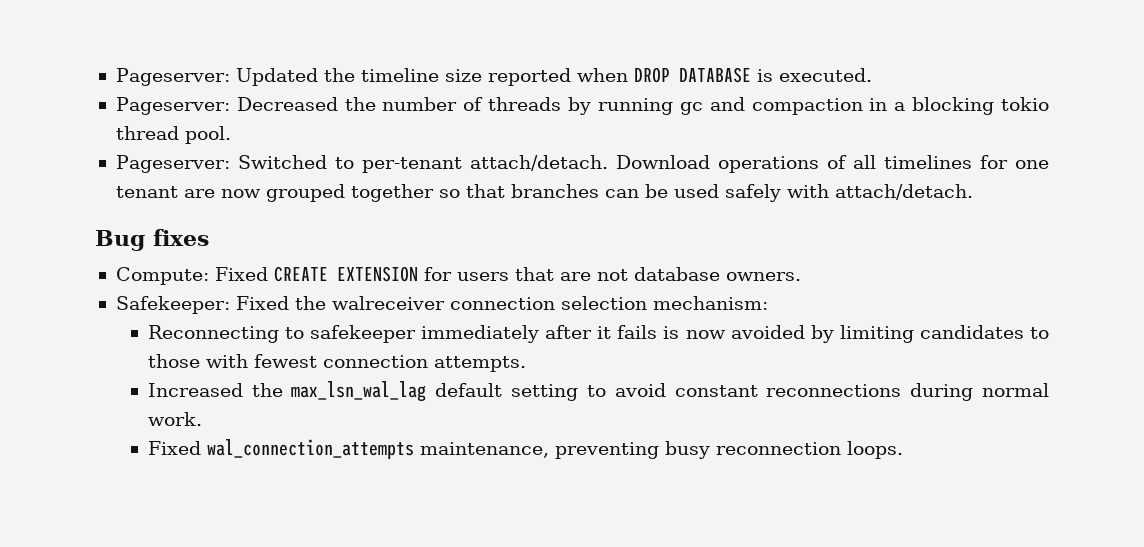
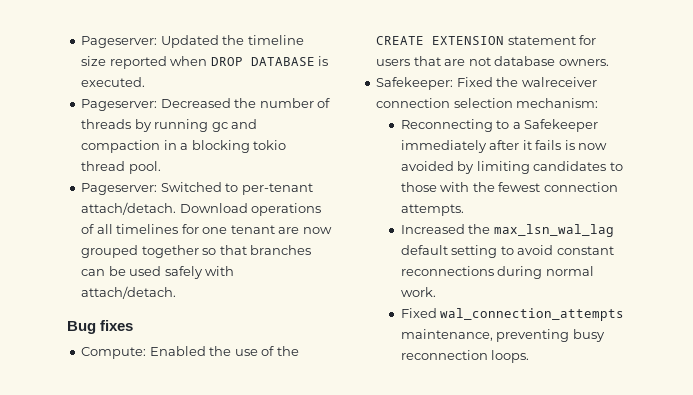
[214,267,268,281] Fixed -> [149,346,299,356] Enabled the use of the
(418, 274) none -> [507,36,576,45] statement
[309,325,416,343] safekeeper -> [512,119,599,132] a Safekeeper
(248, 361) none -> [472,182,495,192] the

